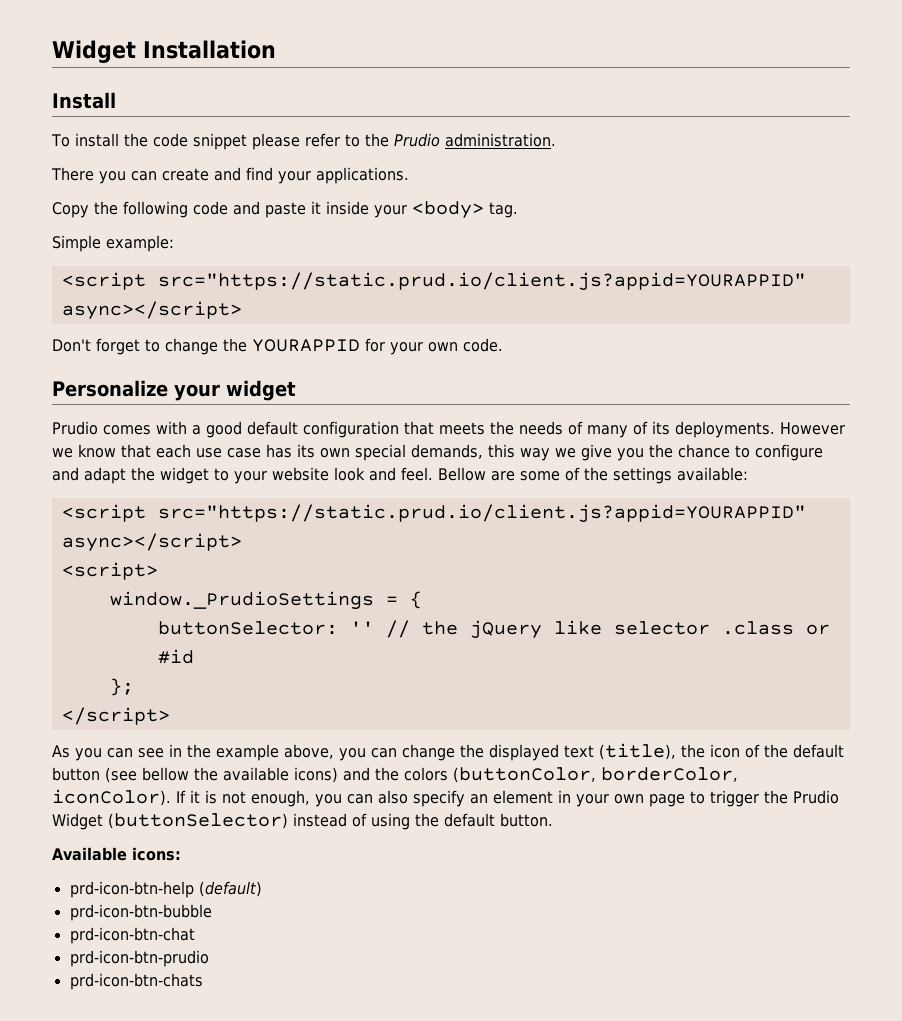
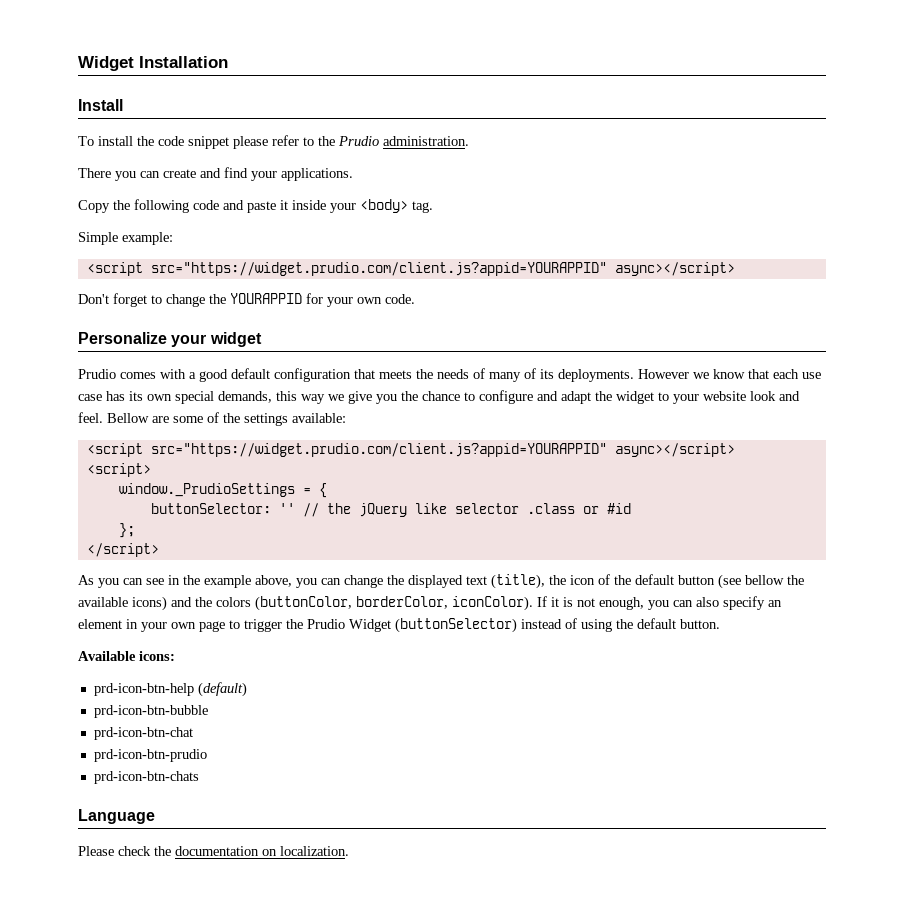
[157,272,806,291] src="https://static.prud.io/client.js?appid=YOURAPPID" -> [150,262,607,276] src="https://widget.prudio.com/client.js?appid=YOURAPPID"
[157,504,806,523] src="https://static.prud.io/client.js?appid=YOURAPPID" -> [150,443,607,457] src="https://widget.prudio.com/client.js?appid=YOURAPPID"
(203, 981) none -> [78,809,155,824] [78,846,349,856] // Language // Please check the documentation on localization.

